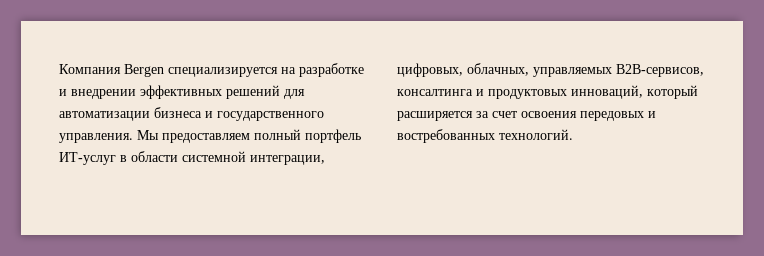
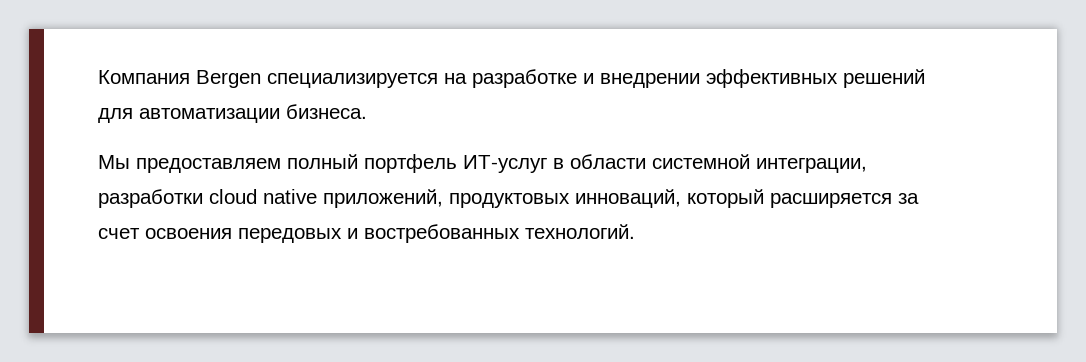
[154,107,324,121] [59,133,133,143] бизнеса и государственного управления. -> [286,104,367,119] бизнеса. //
[397,63,704,77] [397,89,484,96] цифровых, облачных, управляемых B2B-сервисов, консалтинга и -> [98,189,443,208] разработки cloud native приложений,

